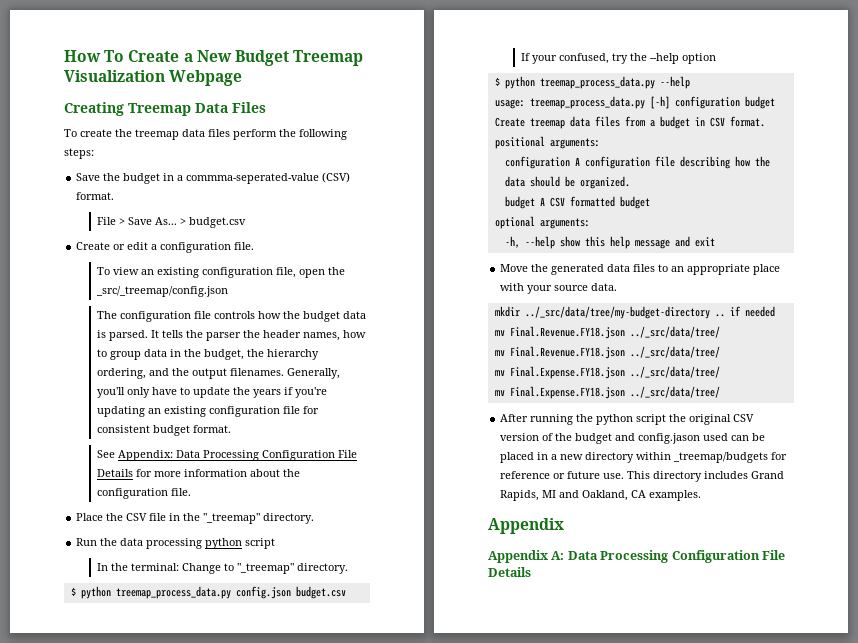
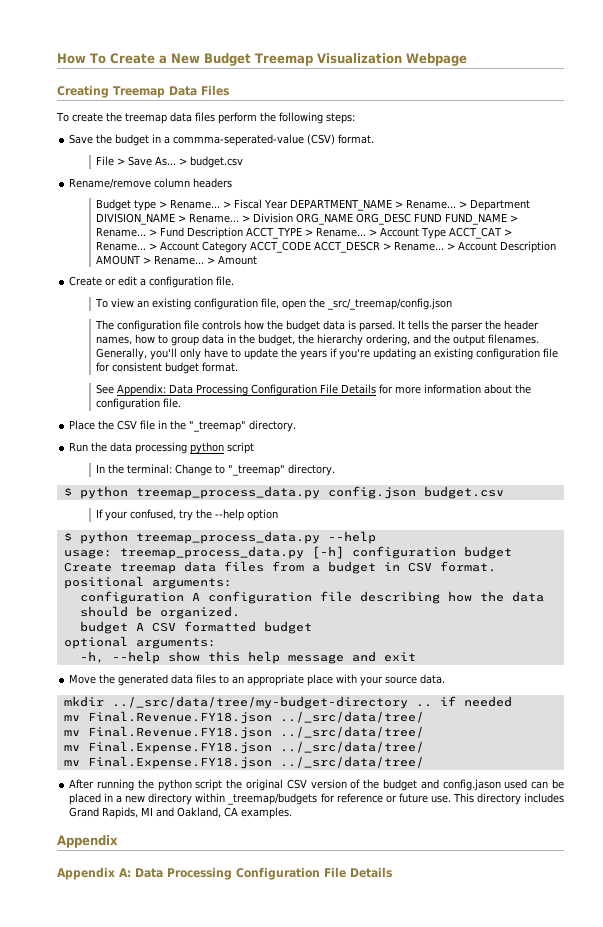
(247, 222) none -> [69,178,233,189] [96,199,531,211] [96,213,519,225] [96,227,513,239] [96,241,557,253] [96,255,258,265] // Rename/remove column headers // Budget type > Rename... > Fiscal Year DEPARTMENT_NAME > Rename... > Department DIVISION_NAME > Rename... > Division ORG_NAME ORG_DESC FUND FUND_NAME > Rename... > Fund Description ACCT_TYPE > Rename... > Account Type ACCT_CAT > Rename... > Account Category ACCT_CODE ACCT_DESCR > Rename... > Account Description AMOUNT > Rename... > Amount

